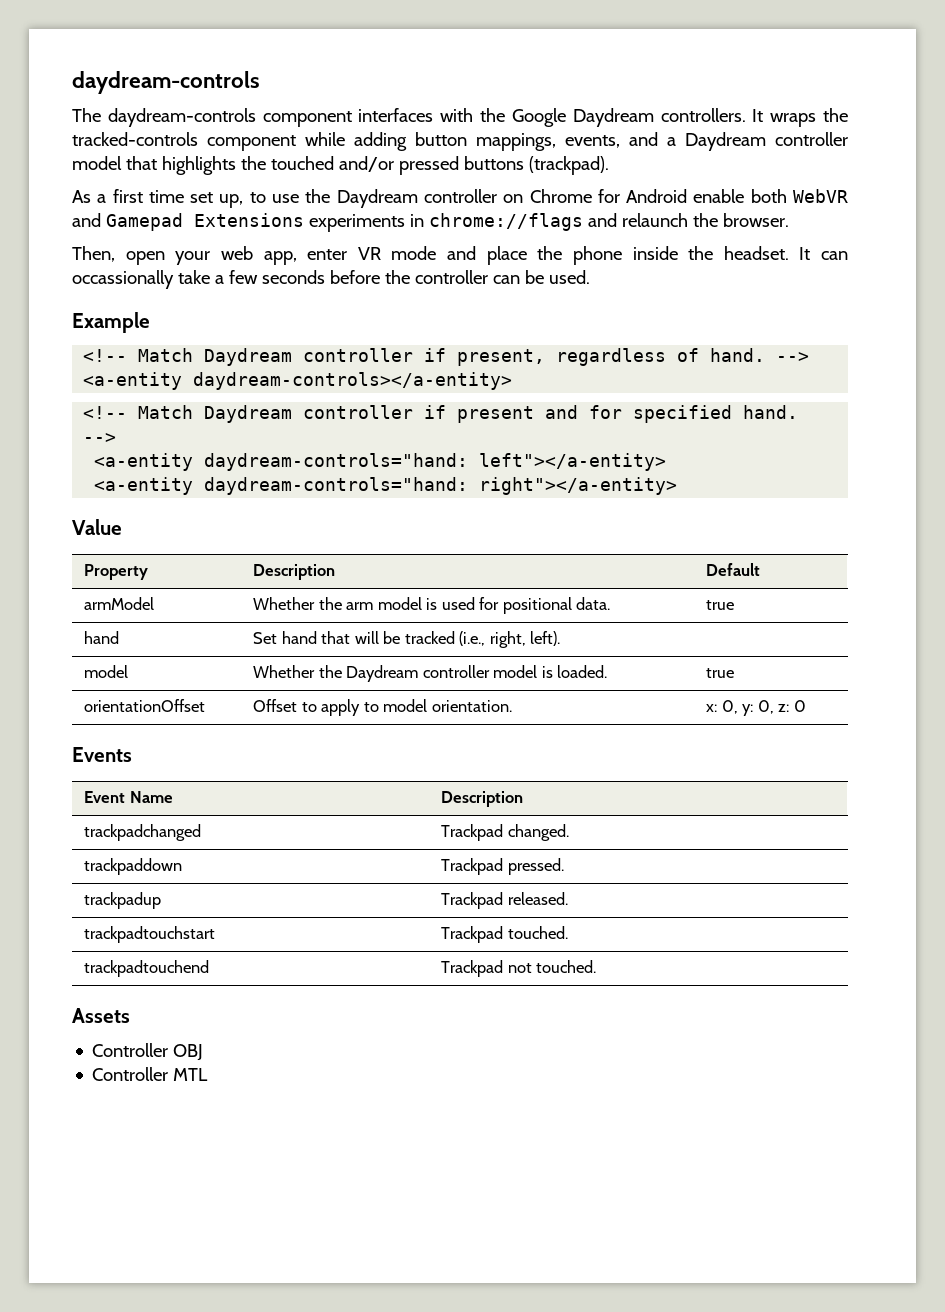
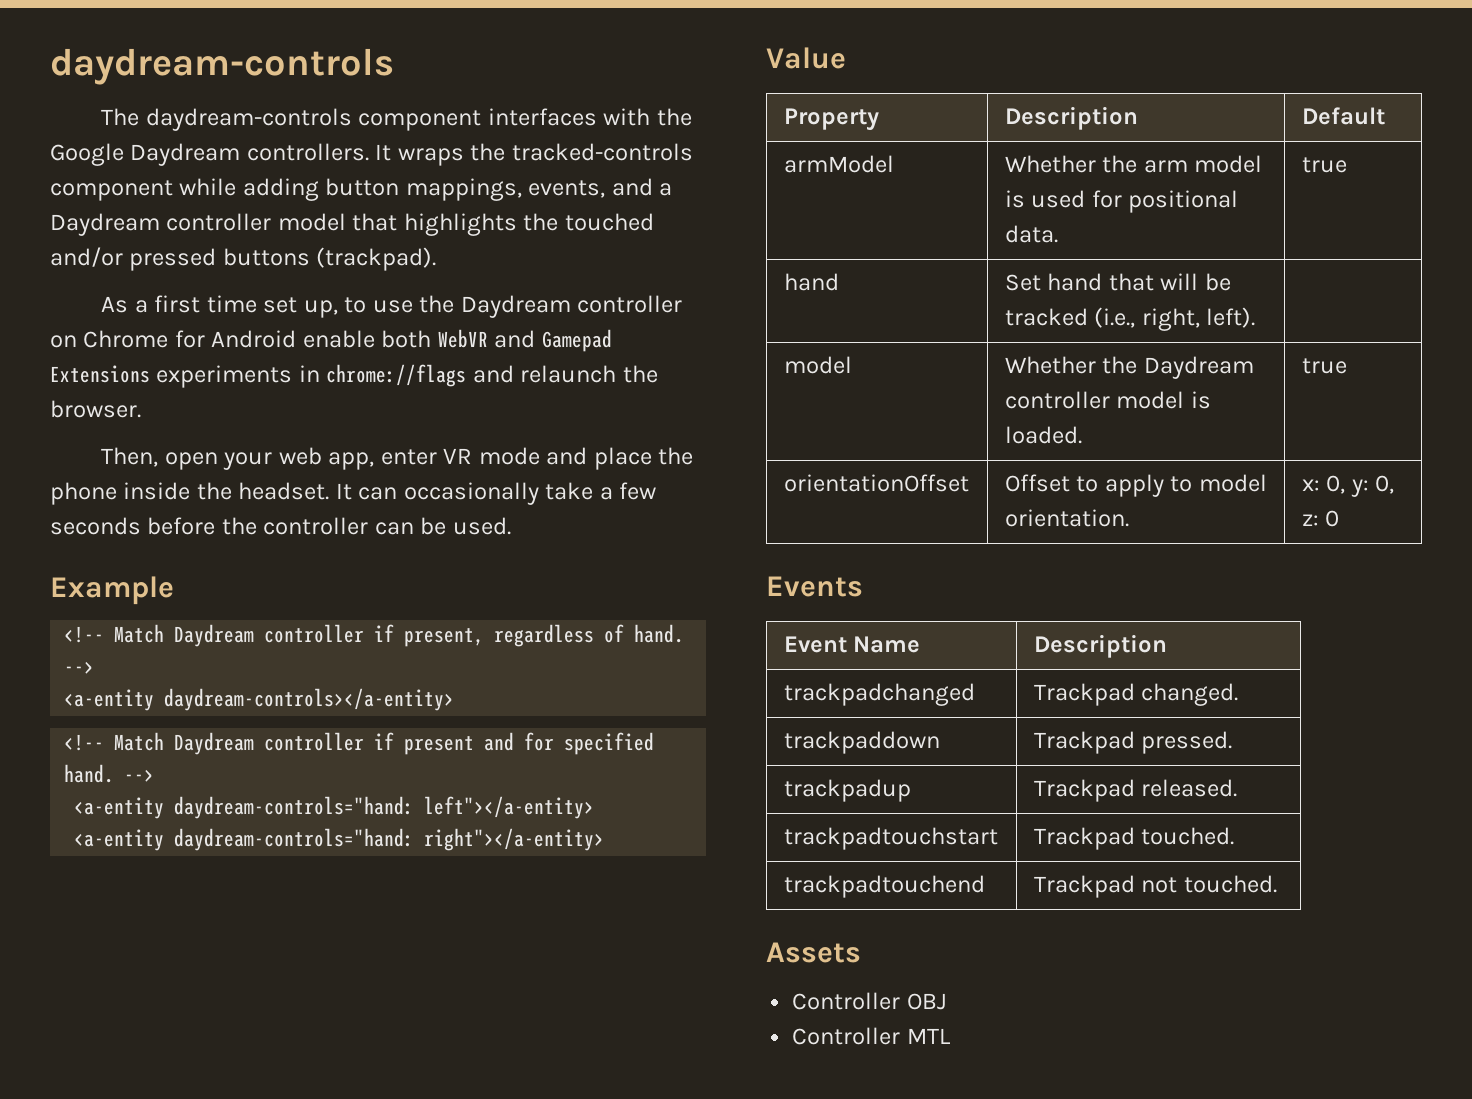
[72,270,174,289] occassionally -> [403,482,539,505] occasionally

